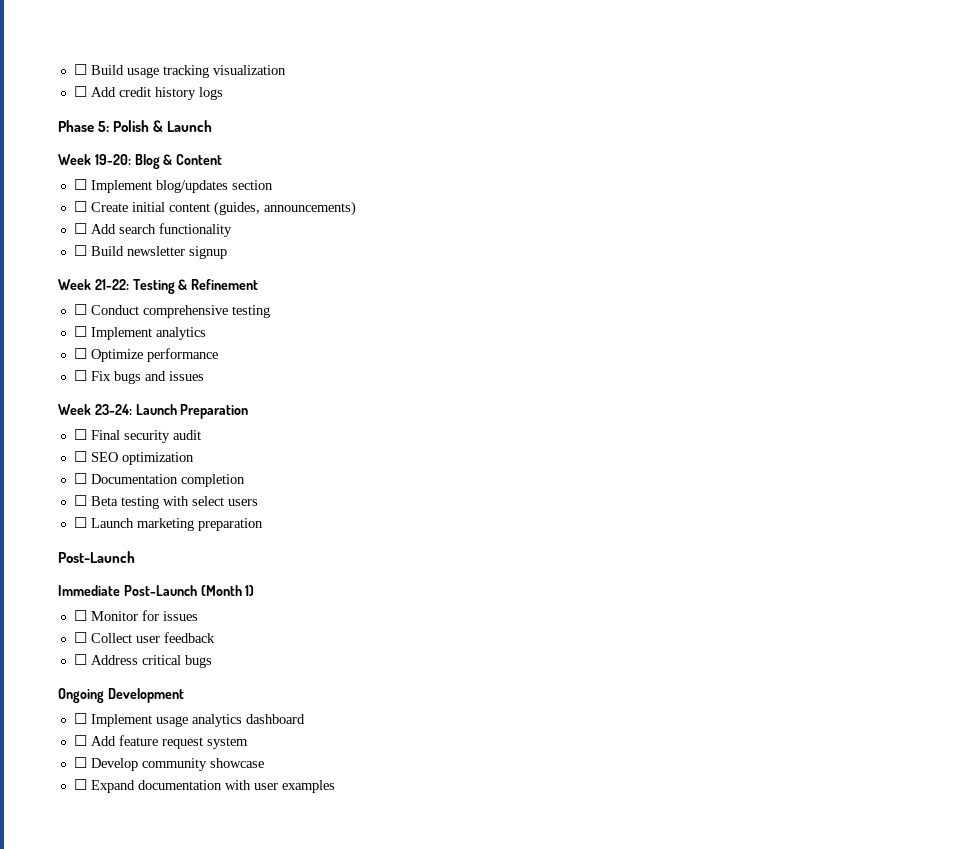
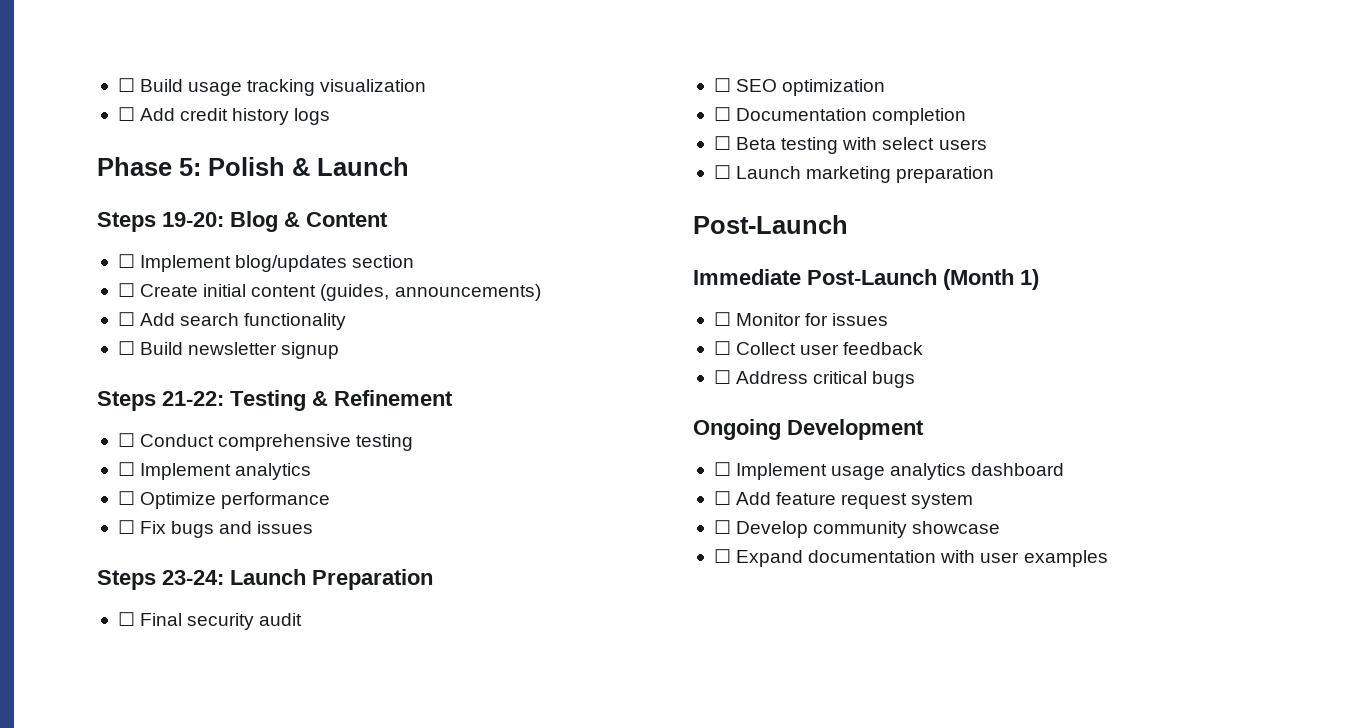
[58,154,91,165] Week -> [97,212,156,232] Steps
[58,279,91,290] Week -> [97,391,156,411] Steps
[58,404,91,415] Week -> [97,570,156,590] Steps

